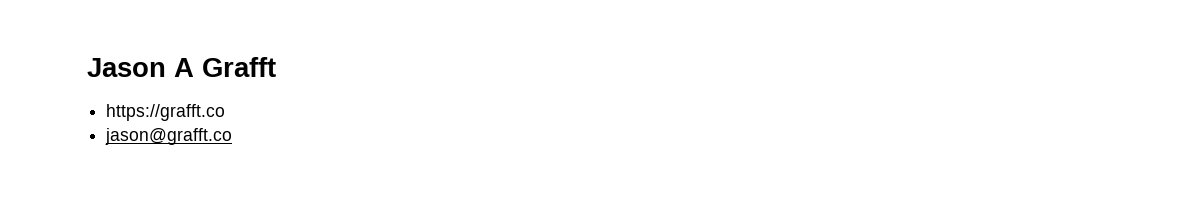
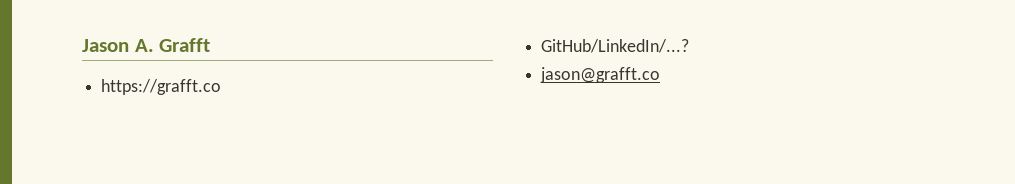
[174,58,194,77] A -> [134,39,154,52] A.
(226, 112) none -> [541,39,690,53] // GitHub/LinkedIn/...?

